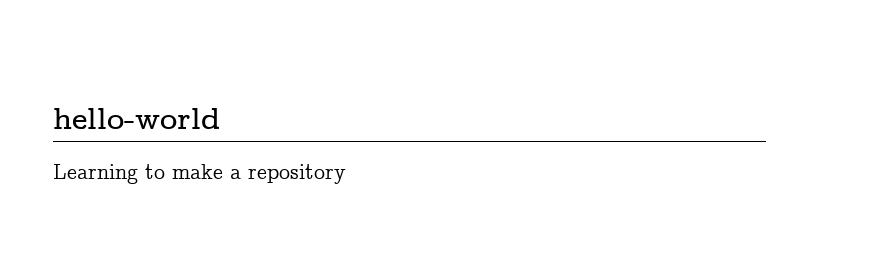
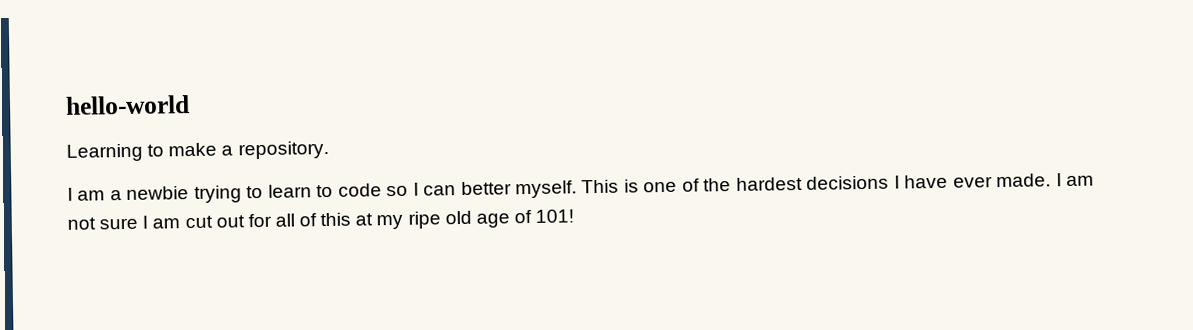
[248,164,346,184] repository -> [237,140,329,160] [67,173,1094,203] [67,209,575,230] repository. // I am a newbie trying to learn to code so I can better myself. This is one of the hardest decisions I have ever made. I am not sure I am cut out for all of this at my ripe old age of 101!

